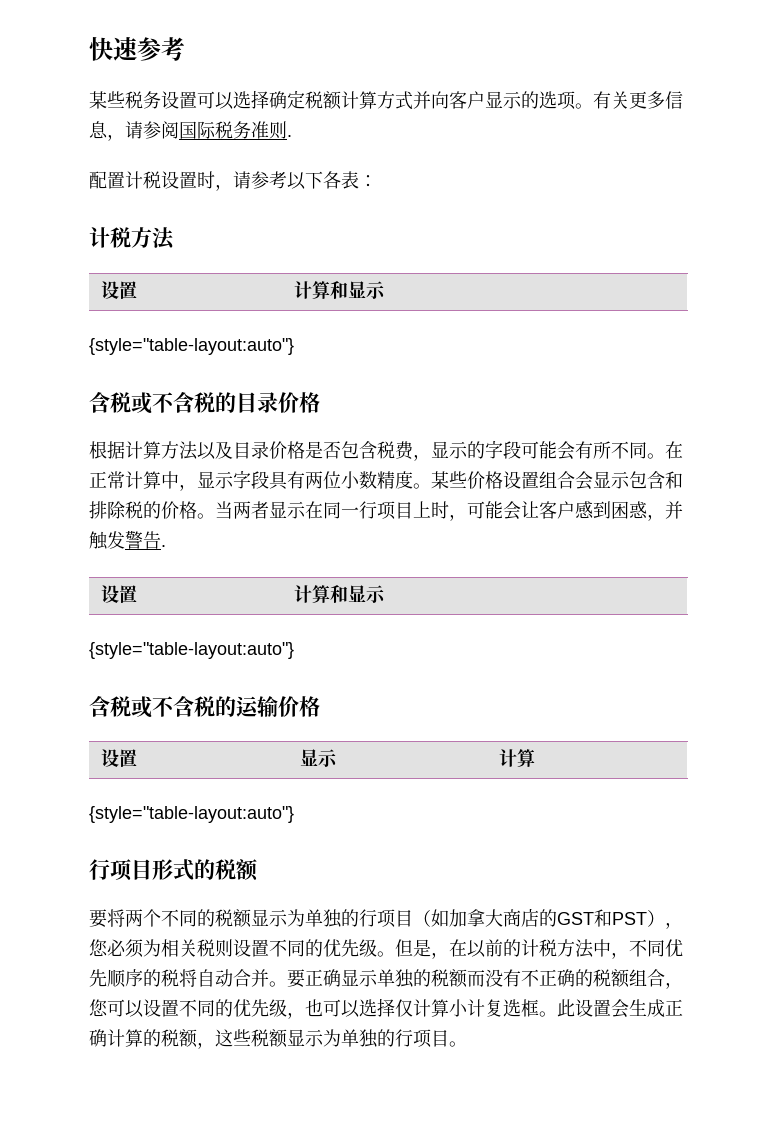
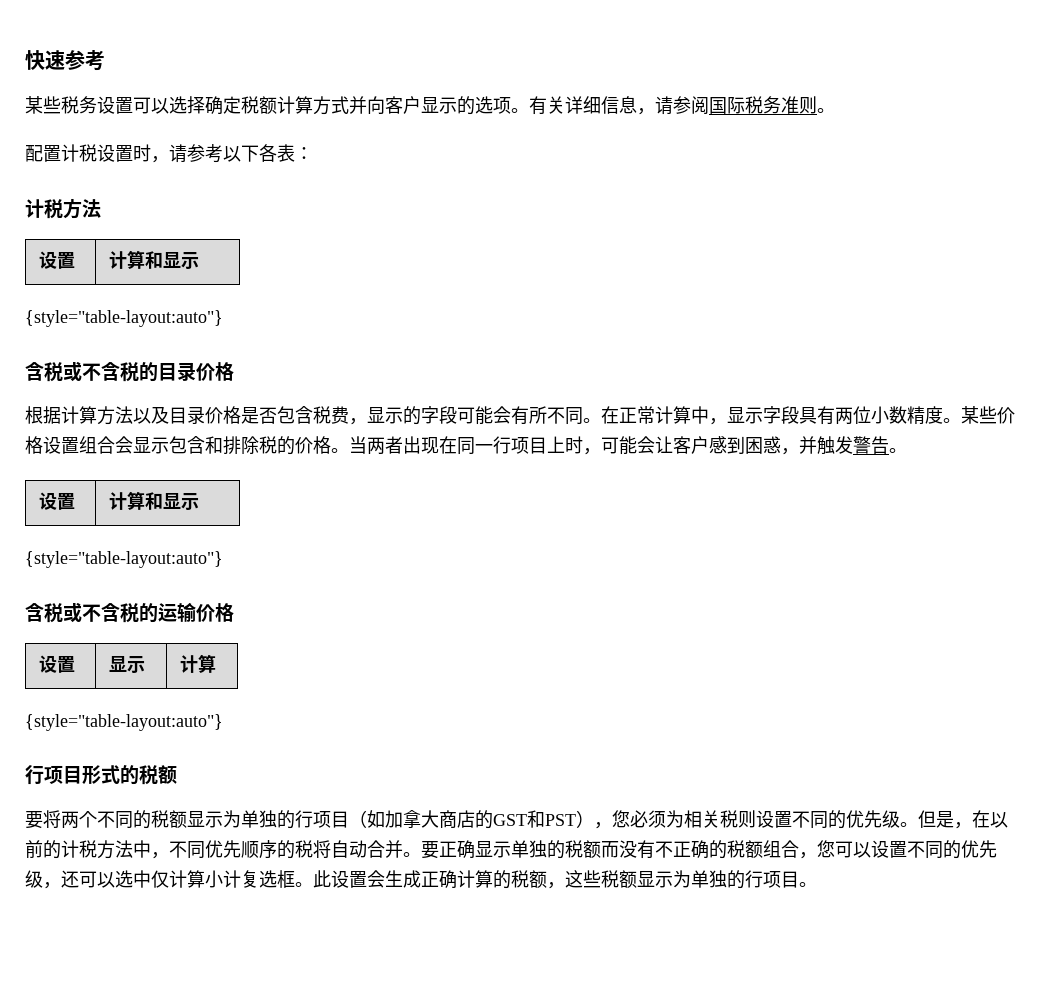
[629,91,665,109] 更多 -> [565,96,601,114] 详细
[287,135,292,137] . -> [817,108,835,113] 。
[269,501,306,519] 显示 -> [403,436,439,454] 出现
[161,545,166,547] . -> [889,448,907,453] 。
[305,998,395,1018] 也可以选择 -> [61,870,151,888] 还可以选中

